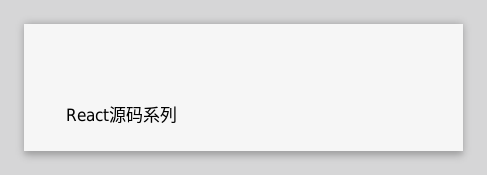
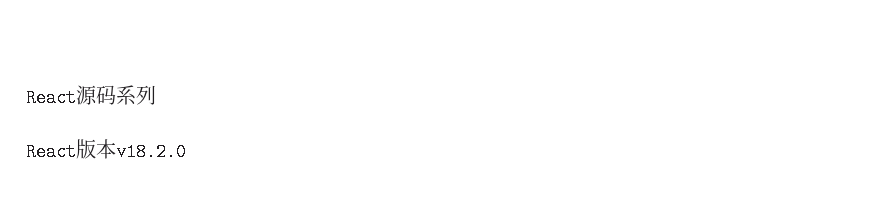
(177, 115) none -> [26,139,186,161] // React版本v18.2.0

